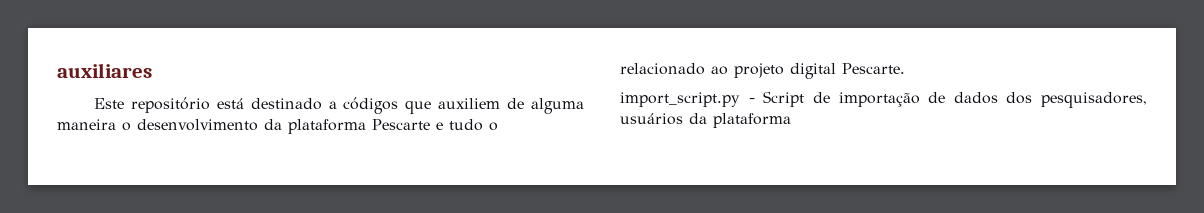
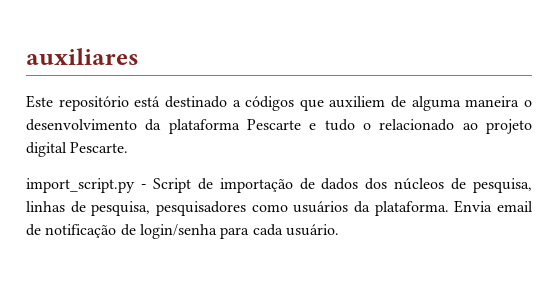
[1041,92,1147,108] [620,113,791,128] pesquisadores, usuários da plataforma -> [394,178,532,193] [26,200,533,216] [26,224,339,239] núcleos de pesquisa, linhas de pesquisa, pesquisadores como usuários da plataforma. Envia email de notificação de login/senha para cada usuário.

